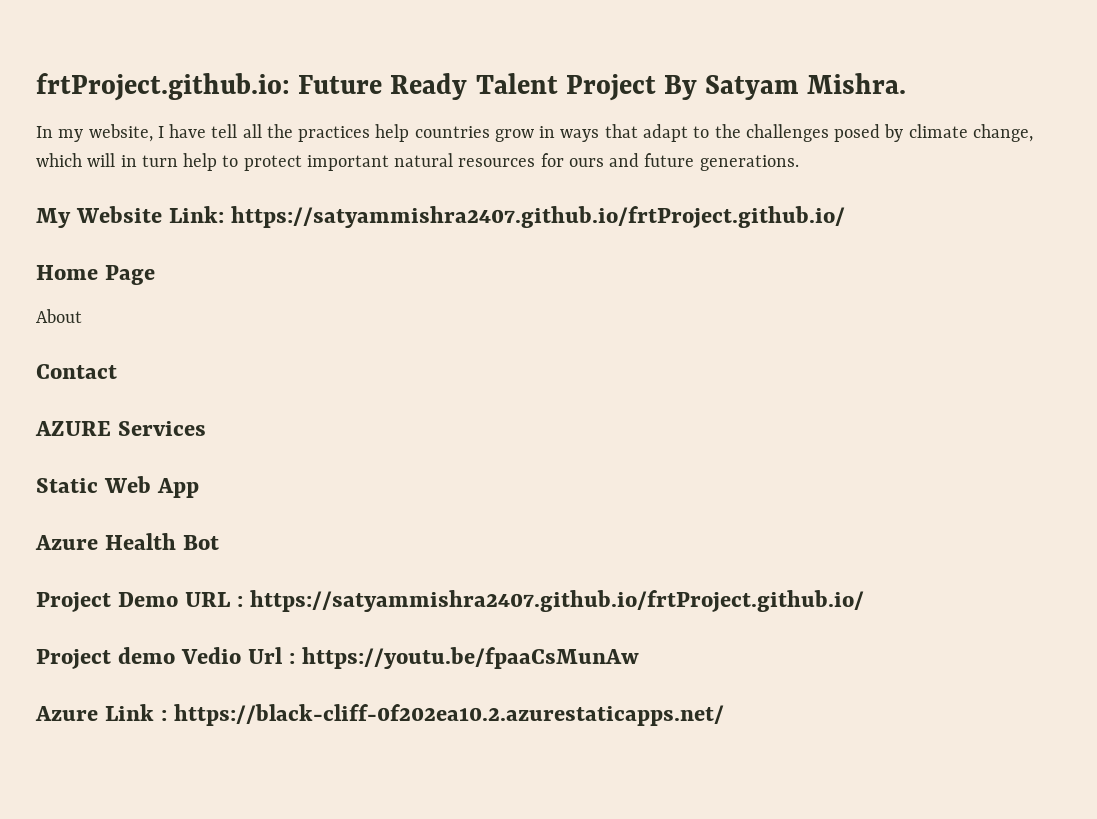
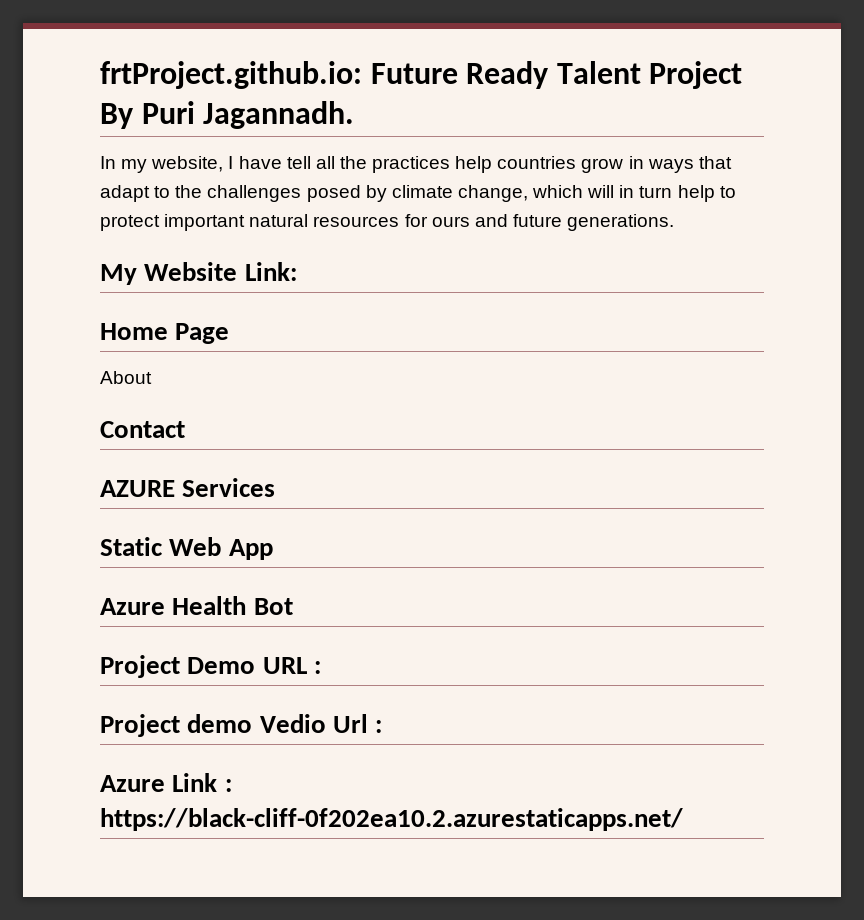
[705,73,906,100] Satyam Mishra. -> [141,101,355,129] Puri Jagannadh.
[231,206,846,228] https://satyammishra2407.github.io/frtProject.github.io/ -> (297, 271) none
[250,590,865,612] https://satyammishra2407.github.io/frtProject.github.io/ -> (321, 667) none
[302,647,640,669] https://youtu.be/fpaaCsMunAw -> (383, 726) none

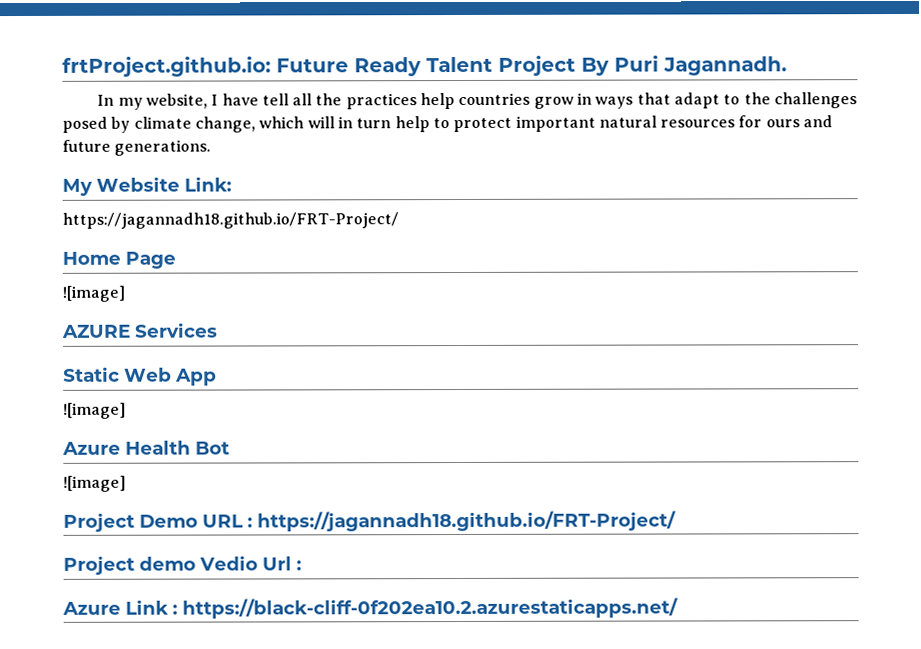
(297, 271) none -> [62,212,399,229] // https://jagannadh18.github.io/FRT-Project/
[100,371,152,384] [100,421,185,438] About // Contact -> [62,285,125,302] ![image]
(273, 549) none -> [63,402,126,419] // ![image]
(293, 606) none -> [63,475,126,492] // ![image]
(321, 667) none -> [257,510,677,532] https://jagannadh18.github.io/FRT-Project/

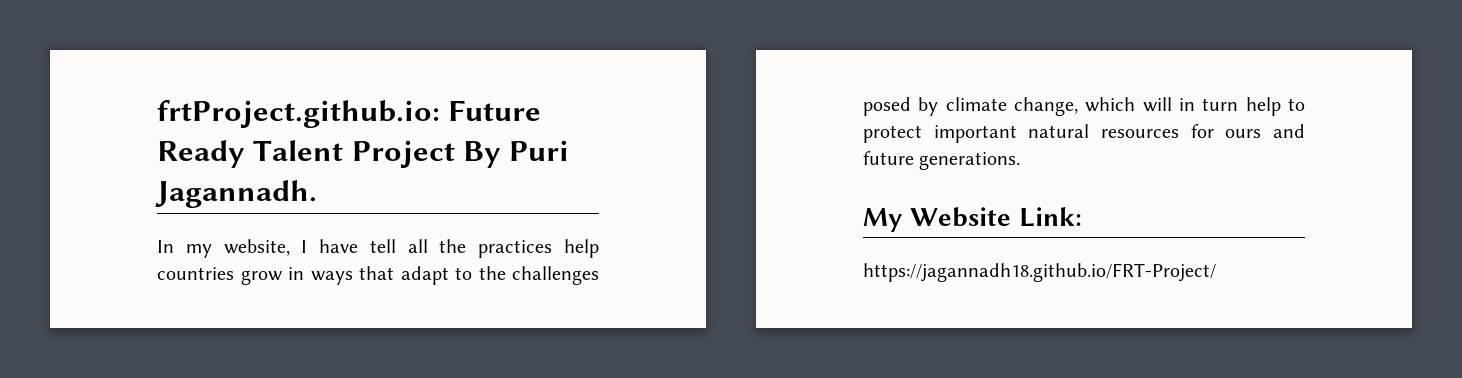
[62,251,176,269] [62,285,125,302] [61,322,218,338] [63,366,217,386] [63,402,126,419] [62,440,230,455] [63,475,126,492] [63,510,677,532] [63,555,302,575] [62,597,679,619] // Home Page // ![image] // AZURE Services // Static Web App // ![image] // Azure Health Bot // ![image] // Project Demo URL : https://jagannadh18.github.io/FRT-Project/ // Project demo Vedio Url : // Azure Link : https://black-cliff-0f202ea10.2.azurestaticapps.net/ -> (1216, 272) none

